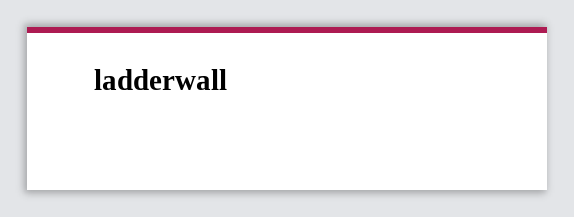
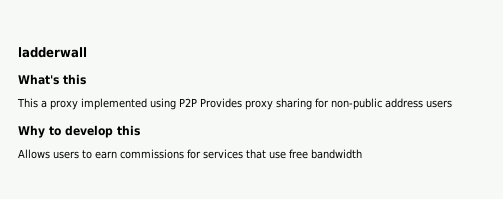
(227, 79) none -> [18,74,86,85] [17,98,452,110] [18,125,140,138] [18,149,362,159] // What's this // This a proxy implemented using P2P Provides proxy sharing for non-public address users // Why to develop this // Allows users to earn commissions for services that use free bandwidth

